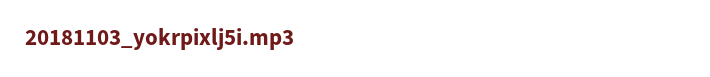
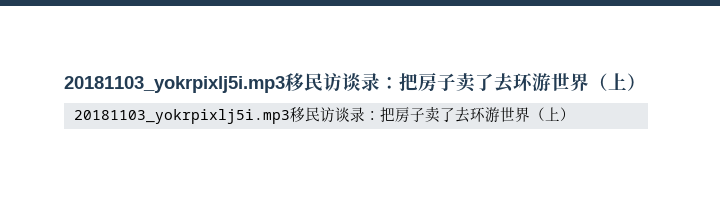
[25,28,294,50] 20181103_yokrpixlj5i.mp3 -> [64,72,646,93] [73,106,575,124] 20181103_yokrpixlj5i.mp3移民访谈录：把房子卖了去环游世界（上） // 20181103_yokrpixlj5i.mp3移民访谈录：把房子卖了去环游世界（上）

